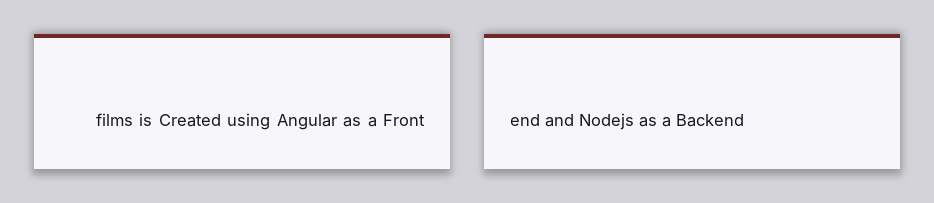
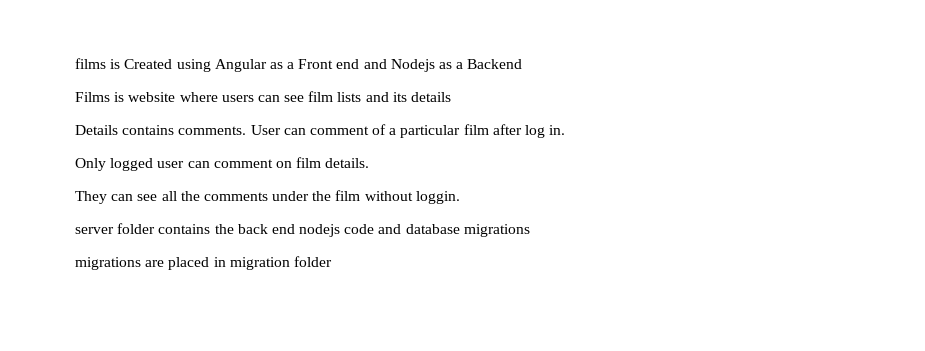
(744, 120) none -> [75,91,452,102] [75,124,566,138] [75,157,370,171] [75,190,460,204] [75,223,530,237] [75,256,332,270] // Films is website where users can see film lists and its details // Details contains comments. User can comment of a particular film after log in. // Only logged user can comment on film details. // They can see all the comments under the film without loggin. // server folder contains the back end nodejs code and database migrations // migrations are placed in migration folder

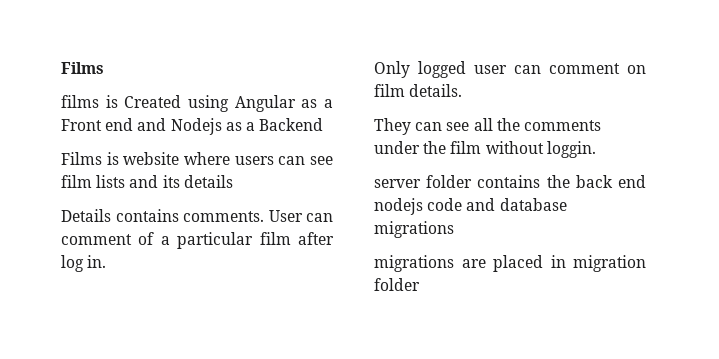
(75, 63) none -> [61,62,104,74] Films //

